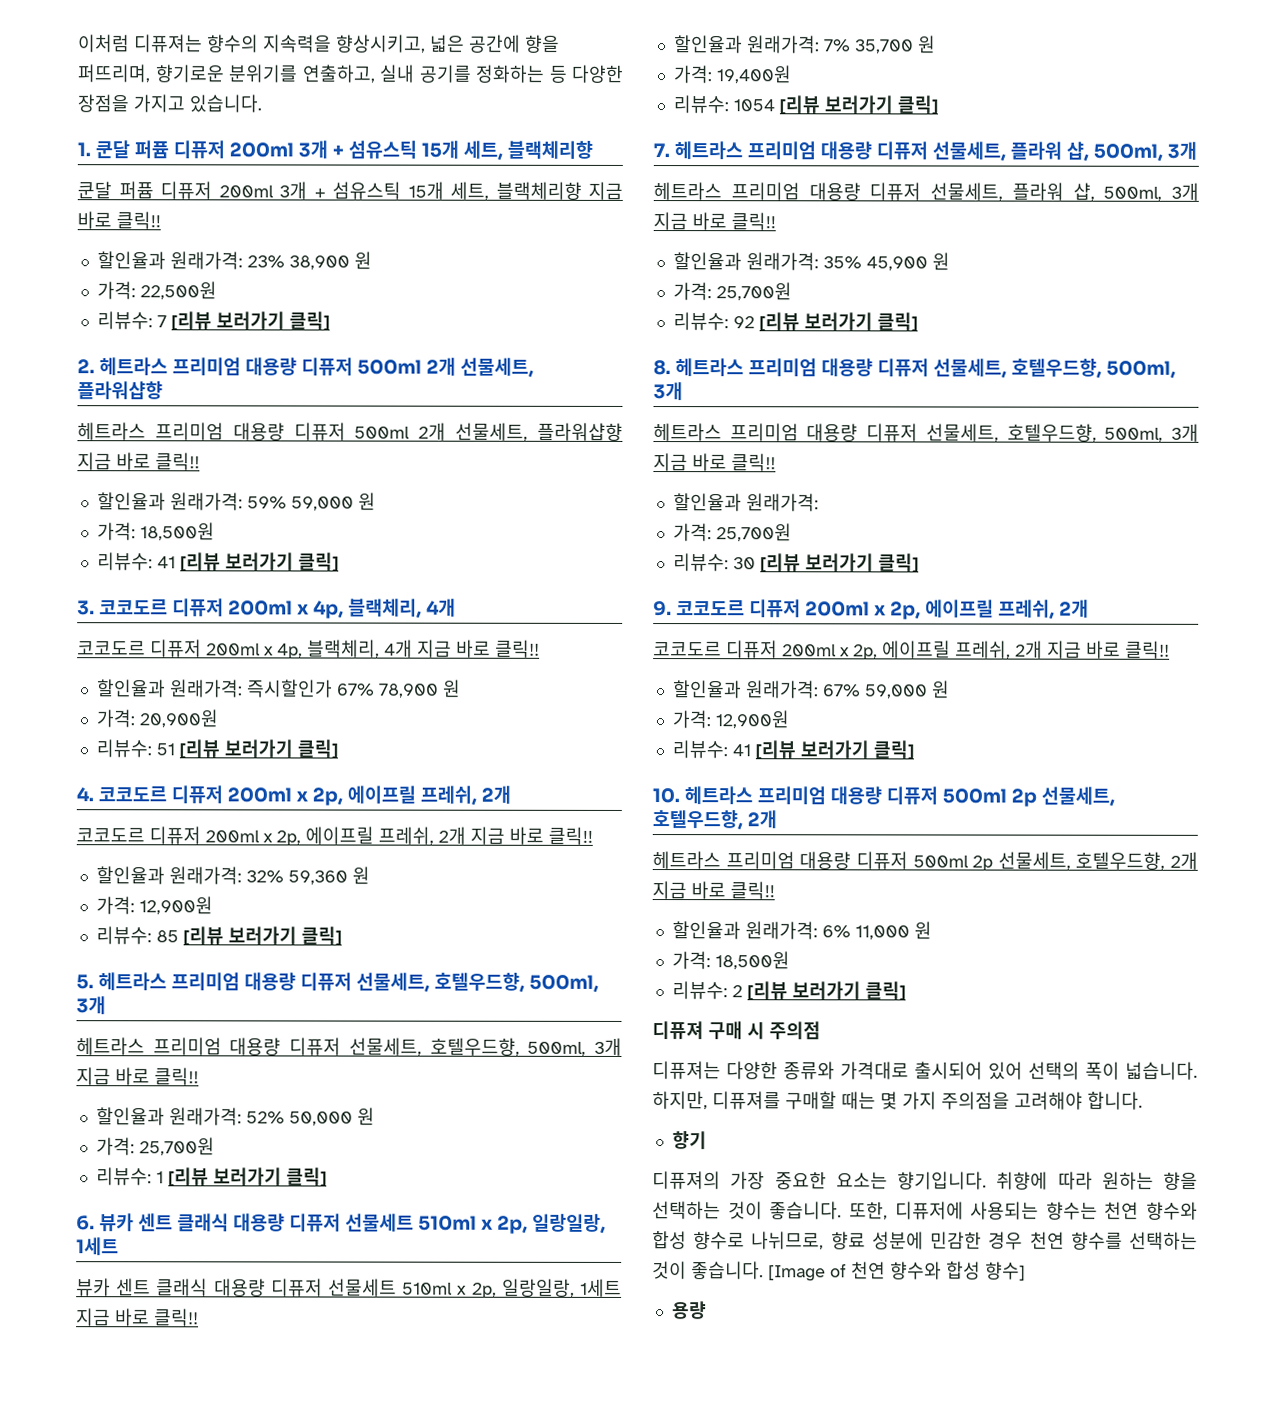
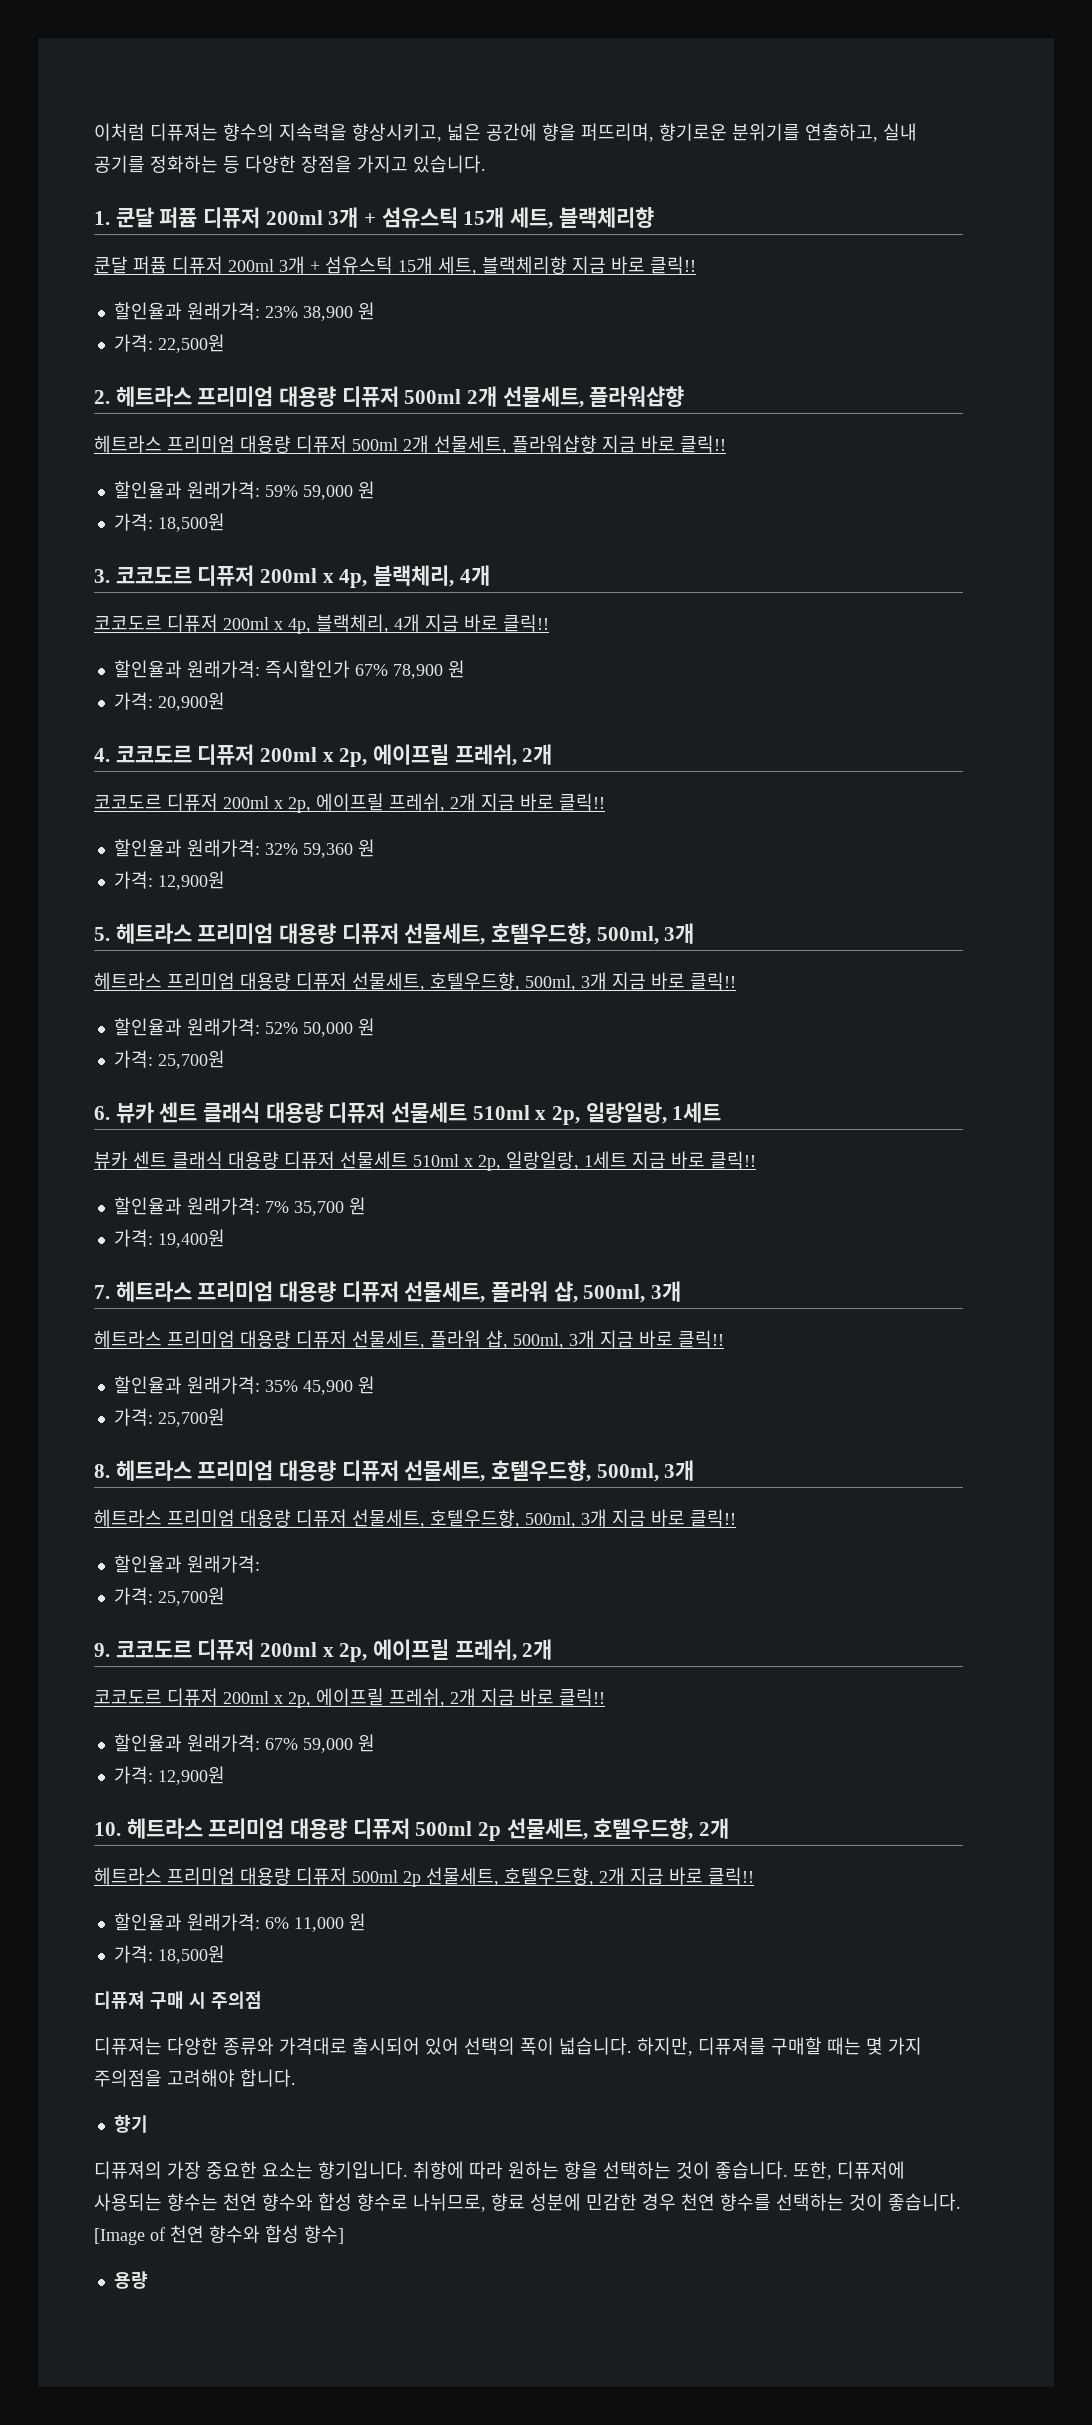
[96,311,330,331] // 리뷰수: 7 [리뷰 보러가기 클릭] -> (225, 343) none
[96,552,339,572] // 리뷰수: 41 [리뷰 보러가기 클릭] -> (225, 522) none
[95,739,338,759] // 리뷰수: 51 [리뷰 보러가기 클릭] -> (225, 701) none
[95,926,342,946] // 리뷰수: 85 [리뷰 보러가기 클릭] -> (225, 880) none
[95,1167,327,1187] // 리뷰수: 1 [리뷰 보러가기 클릭] -> (225, 1059) none
[672,95,938,115] // 리뷰수: 1054 [리뷰 보러가기 클릭] -> (225, 1238) none
[672,312,918,332] // 리뷰수: 92 [리뷰 보러가기 클릭] -> (225, 1417) none
[672,553,919,573] // 리뷰수: 30 [리뷰 보러가기 클릭] -> (225, 1596) none
[671,740,914,760] // 리뷰수: 41 [리뷰 보러가기 클릭] -> (225, 1775) none
[671,981,906,1001] // 리뷰수: 2 [리뷰 보러가기 클릭] -> (225, 1954) none

